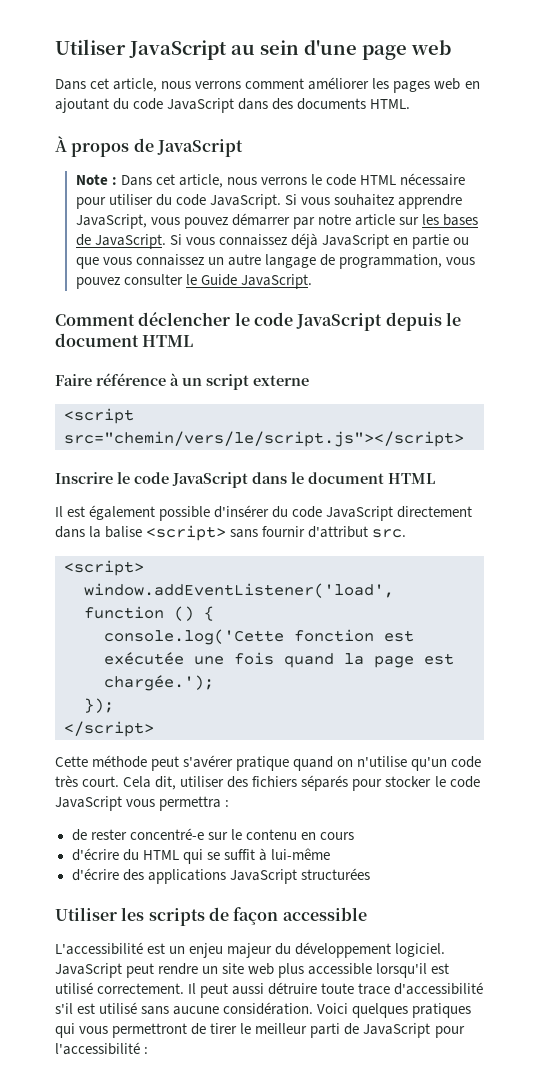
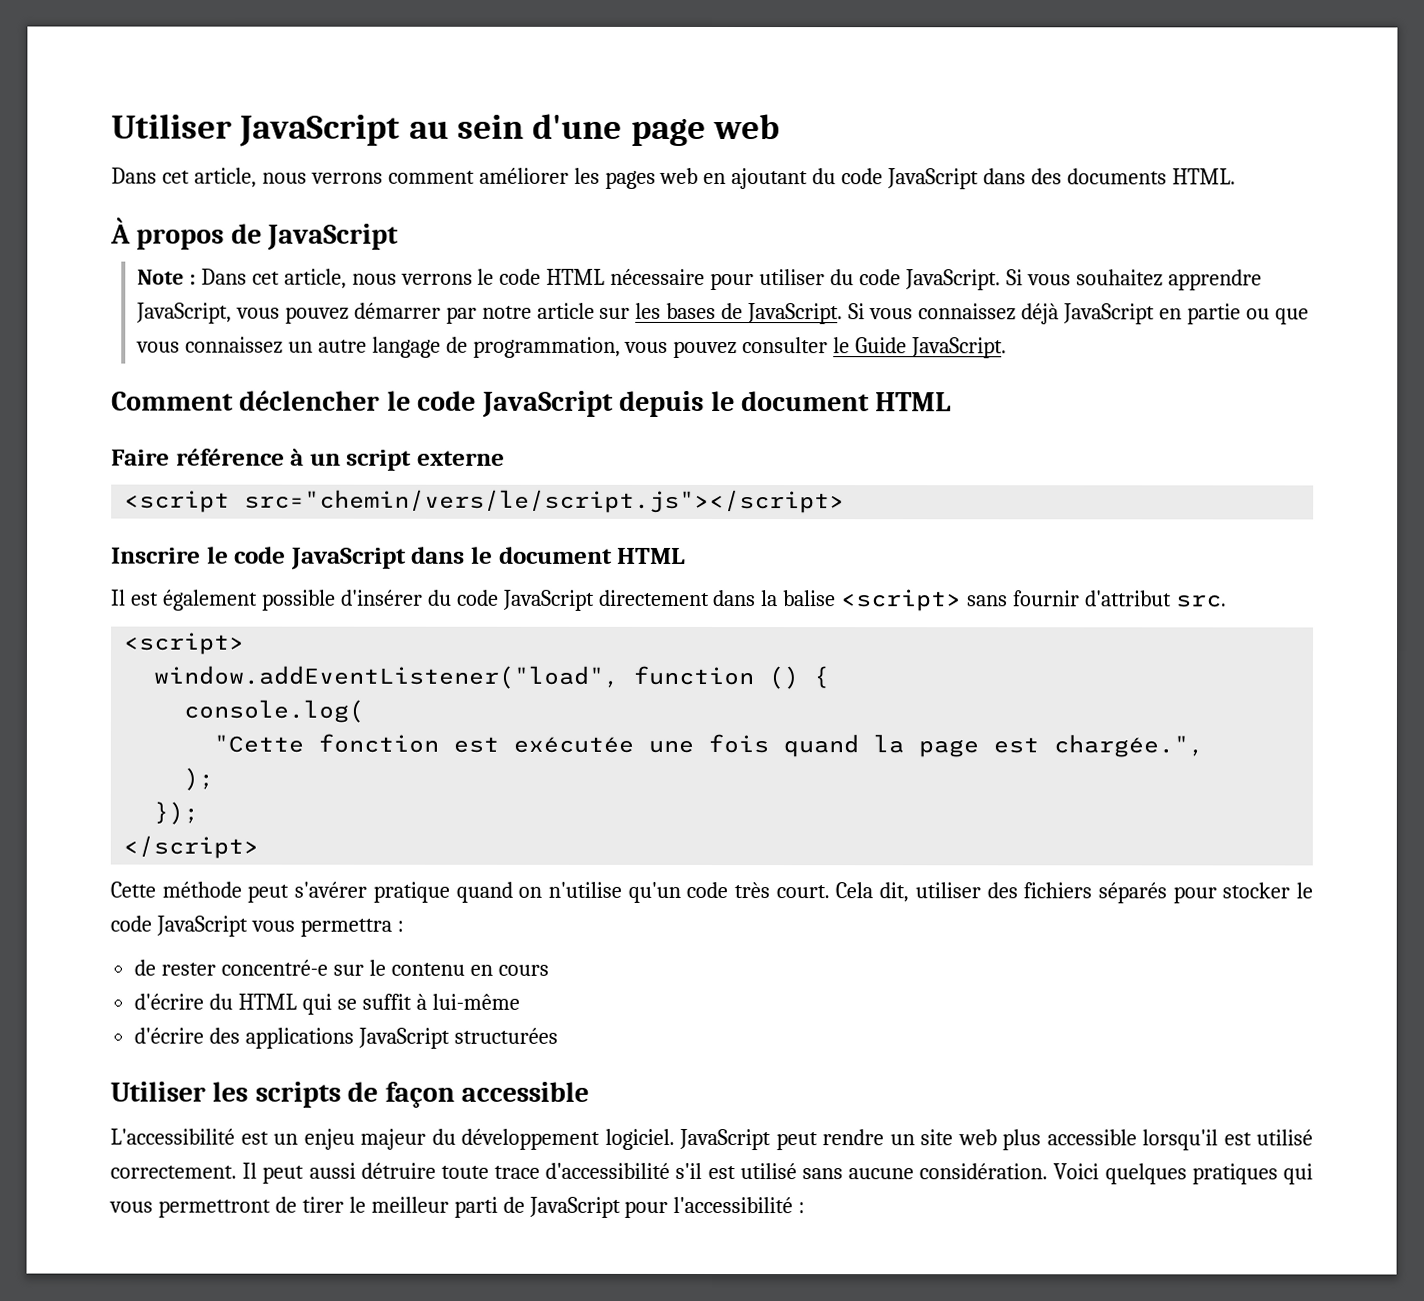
[84,583,394,598] window.addEventListener('load', -> [153,665,620,689] window.addEventListener("load",
[104,629,284,645] console.log('Cette -> [183,699,365,723] [213,734,305,753] console.log( // "Cette
[104,675,214,691] chargée.'); -> [1053,734,1205,758] [183,767,215,791] chargée.", // );

